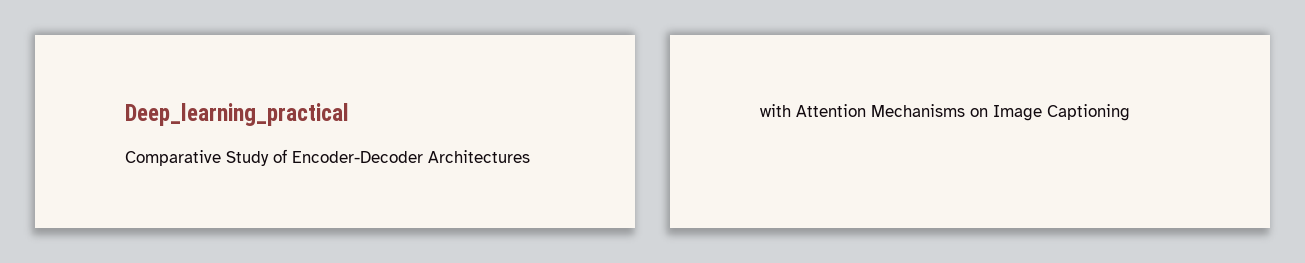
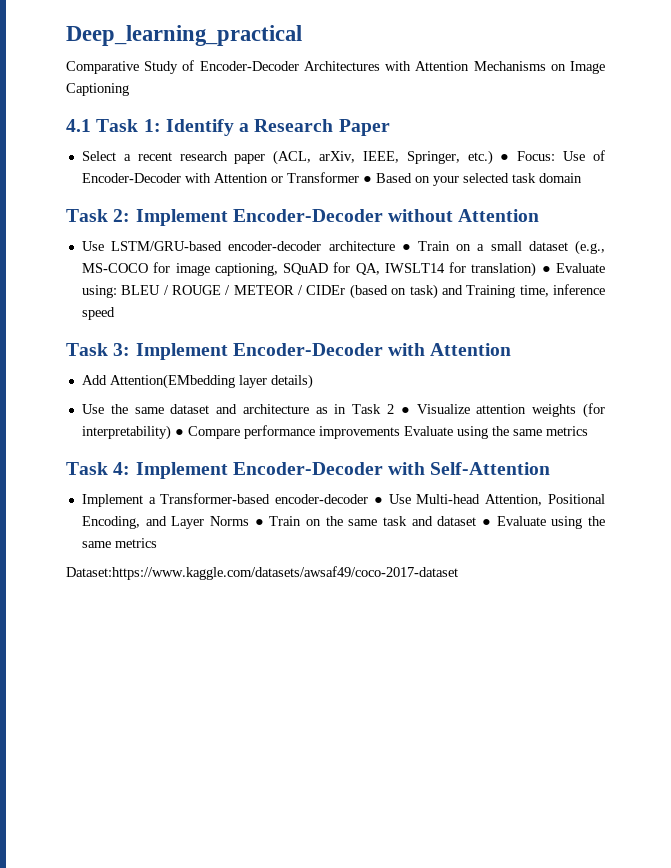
(1130, 112) none -> [66,119,390,136] [81,150,606,165] [81,172,582,186] [66,209,540,226] [81,240,605,255] [81,262,605,277] [81,284,605,299] [81,307,115,320] [66,343,512,360] [81,374,313,389] [81,403,605,418] [81,425,588,440] [66,462,551,479] [81,493,606,507] [81,516,606,529] [81,538,157,548] [66,566,458,580] // 4.1 Task 1: Identify a Research Paper // Select a recent research paper (ACL, arXiv, IEEE, Springer, etc.) ● Focus: Use of Encoder-Decoder with Attention or Transformer ● Based on your selected task domain // Task 2: Implement Encoder-Decoder without Attention // Use LSTM/GRU-based encoder-decoder architecture ● Train on a small dataset (e.g., MS-COCO for image captioning, SQuAD for QA, IWSLT14 for translation) ● Evaluate using: BLEU / ROUGE / METEOR / CIDEr (based on task) and Training time, inference speed // Task 3: Implement Encoder-Decoder with Attention // Add Attention(EMbedding layer details) // Use the same dataset and architecture as in Task 2 ● Visualize attention weights (for interpretability) ● Compare performance improvements Evaluate using the same metrics // Task 4: Implement Encoder-Decoder with Self-Attention // Implement a Transformer-based encoder-decoder ● Use Multi-head Attention, Positional Encoding, and Layer Norms ● Train on the same task and dataset ● Evaluate using the same metrics // Dataset:https://www.kaggle.com/datasets/awsaf49/coco-2017-dataset

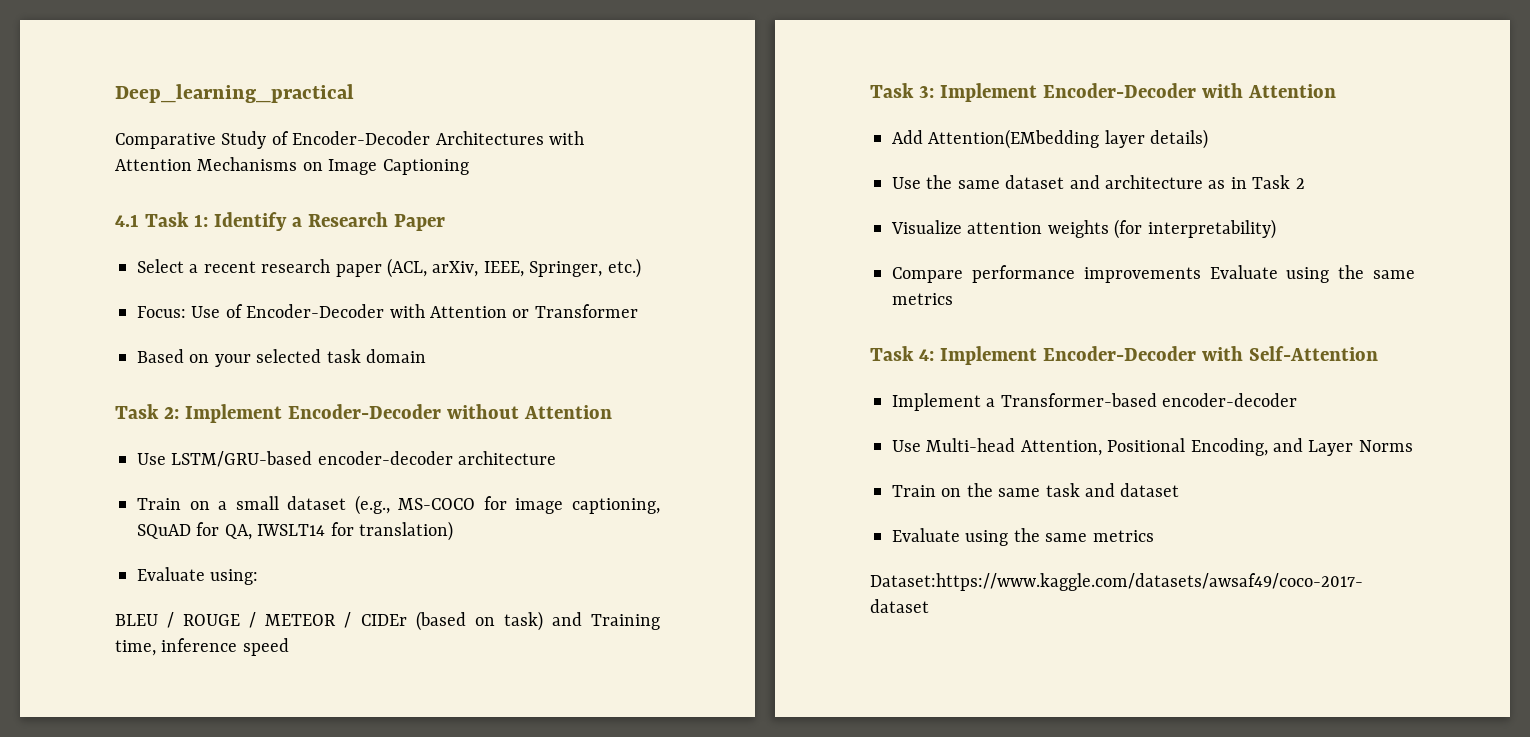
[500,154,510,161] ● -> (641, 268) //
[362,176,372,183] ● -> (638, 311) //
[401,244,411,251] ● -> (557, 458) //
[541,266,551,273] ● -> (453, 531) //
(117, 291) none -> (259, 577) //
[400,407,410,414] ● -> (1305, 183) //
[174,429,184,436] ● -> (1276, 229) //
[373,497,383,504] ● -> (1298, 400) //
[254,519,264,526] ● -> (1413, 446) //
[481,519,491,526] ● -> (1180, 490) //

